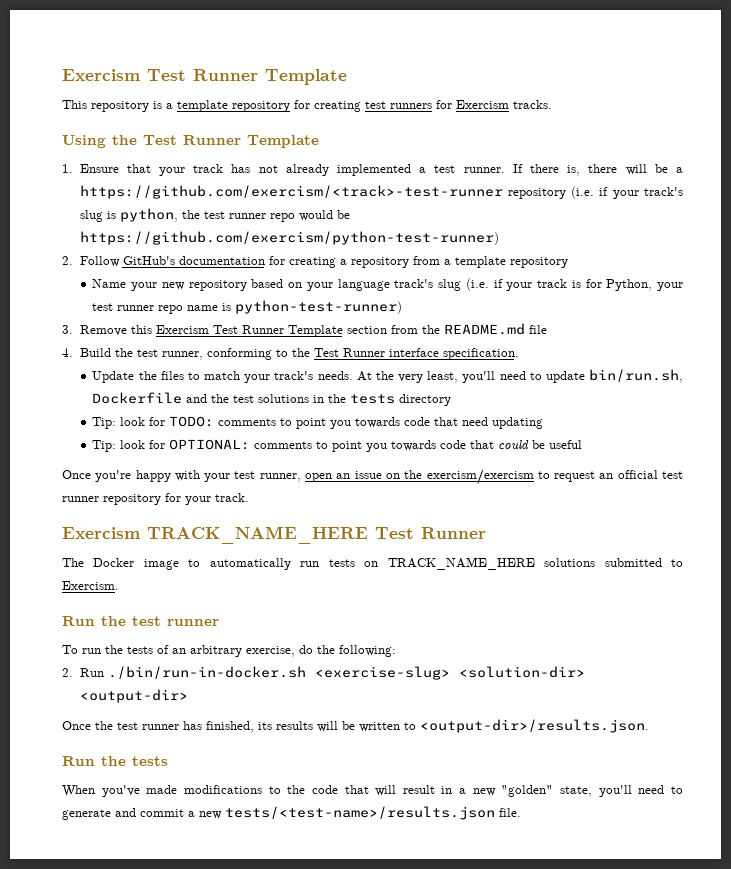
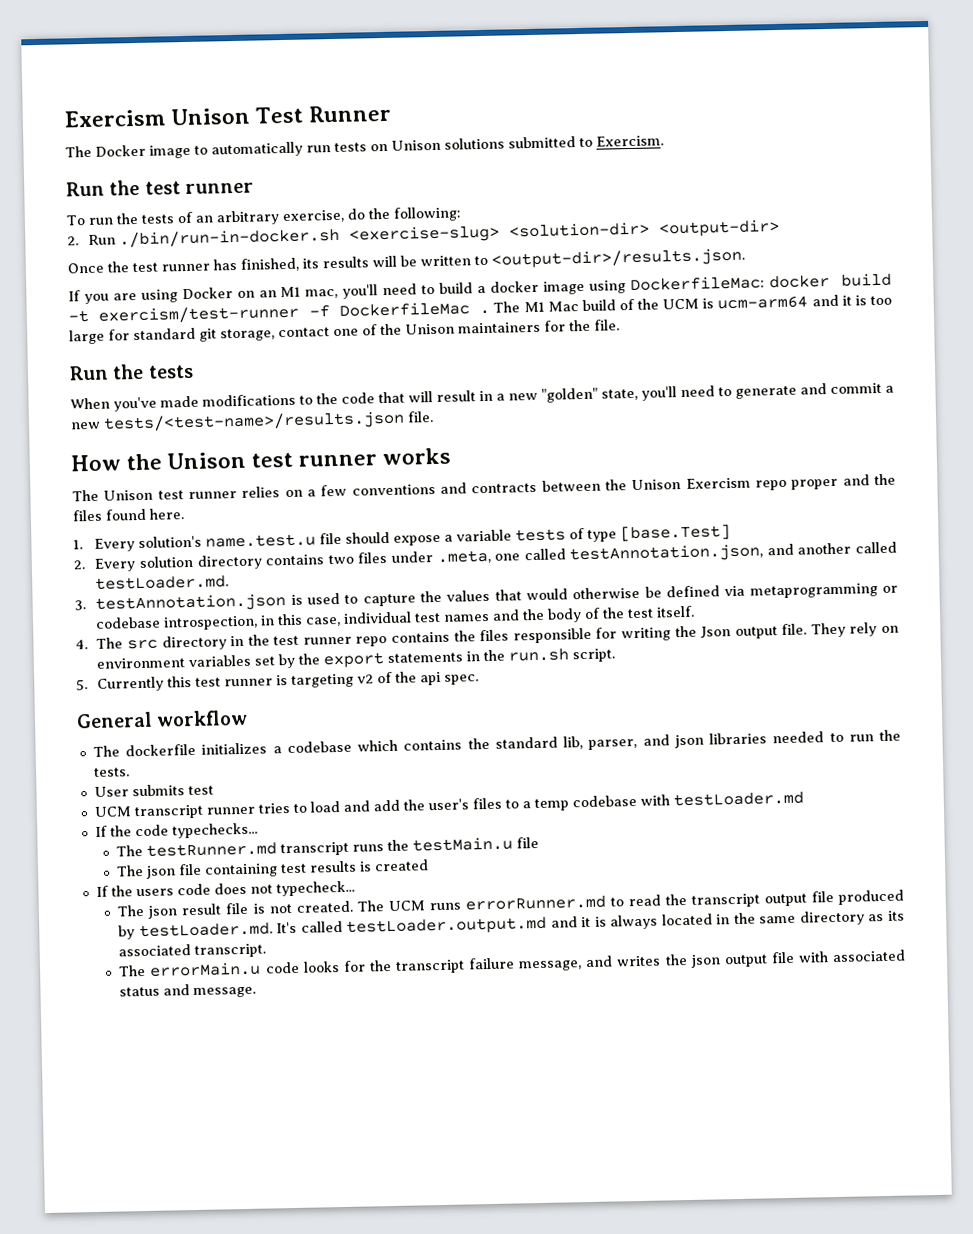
[62,69,347,85] [62,100,552,112] [62,135,319,148] [62,164,683,176] [79,185,683,199] [79,208,350,222] [79,231,499,245] [62,256,568,268] [92,278,683,291] [92,300,403,314] [62,323,547,337] [62,348,519,360] [92,369,683,383] [92,392,452,406] [92,416,544,429] [92,439,583,452] [62,469,683,485] [62,493,249,505] [62,526,368,544] Exercism Test Runner Template // This repository is a template repository for creating test runners for Exercism tracks. // Using the Test Runner Template // 1. Ensure that your track has not already implemented a test runner. If there is, there will be a https://github.com/exercism/<track>-test-runner repository (i.e. if your track's slug is python, the test runner repo would be https://github.com/exercism/python-test-runner) // 2. Follow GitHub's documentation for creating a repository from a template repository // Name your new repository based on your language track's slug (i.e. if your track is for Python, your test runner repo name is python-test-runner) // 3. Remove this Exercism Test Runner Template section from the README.md file // 4. Build the test runner, conforming to the Test Runner interface specification. // Update the files to match your track's needs. At the very least, you'll need to update bin/run.sh, Dockerfile and the test solutions in the tests directory // Tip: look for TODO: comments to point you towards code that need updating // Tip: look for OPTIONAL: comments to point you towards code that could be useful // Once you're happy with your test runner, open an issue on the exercism/exercism to request an official test runner repository for your track. // Exercism TRACK_NAME_HERE -> [64,107,251,128] Exercism Unison
[387,557,535,570] TRACK_NAME_HERE -> [391,139,441,151] Unison
(649, 726) none -> [68,272,892,305] [68,294,893,324] [69,319,620,345] // If you are using Docker on an M1 mac, you'll need to build a docker image using DockerfileMac: docker build -t exercism/test-runner -f DockerfileMac . The M1 Mac build of the UCM is ucm-arm64 and it is too large for standard git storage, contact one of the Unison maintainers for the file.
(521, 812) none -> [71,447,452,472] [72,473,897,502] [72,508,184,522] [73,524,732,552] [73,541,897,572] [95,575,230,590] [74,583,898,613] [95,605,696,631] [75,622,899,651] [96,648,616,669] [76,671,480,692] [76,709,249,729] [92,729,902,757] [92,767,130,777] [93,784,214,797] [93,791,804,820] [94,822,258,839] [116,836,540,857] [116,859,430,879] [95,880,355,897] [117,889,904,919] [118,910,906,940] [118,943,267,958] [118,949,907,977] [119,984,257,999] // How the Unison test runner works // The Unison test runner relies on a few conventions and contracts between the Unison Exercism repo proper and the files found here. // 1. Every solution's name.test.u file should expose a variable tests of type [base.Test] // 2. Every solution directory contains two files under .meta, one called testAnnotation.json, and another called testLoader.md. // 3. testAnnotation.json is used to capture the values that would otherwise be defined via metaprogramming or codebase introspection, in this case, individual test names and the body of the test itself. // 4. The src directory in the test runner repo contains the files responsible for writing the Json output file. They rely on environment variables set by the export statements in the run.sh script. // 5. Currently this test runner is targeting v2 of the api spec. // General workflow // The dockerfile initializes a codebase which contains the standard lib, parser, and json libraries needed to run the tests. // User submits test // UCM transcript runner tries to load and add the user's files to a temp codebase with testLoader.md // If the code typechecks... // The testRunner.md transcript runs the testMain.u file // The json file containing test results is created // If the users code does not typecheck... // The json result file is not created. The UCM runs errorRunner.md to read the transcript output file produced by testLoader.md. It's called testLoader.output.md and it is always located in the same directory as its associated transcript. // The errorMain.u code looks for the transcript failure message, and writes the json output file with associated status and message.

